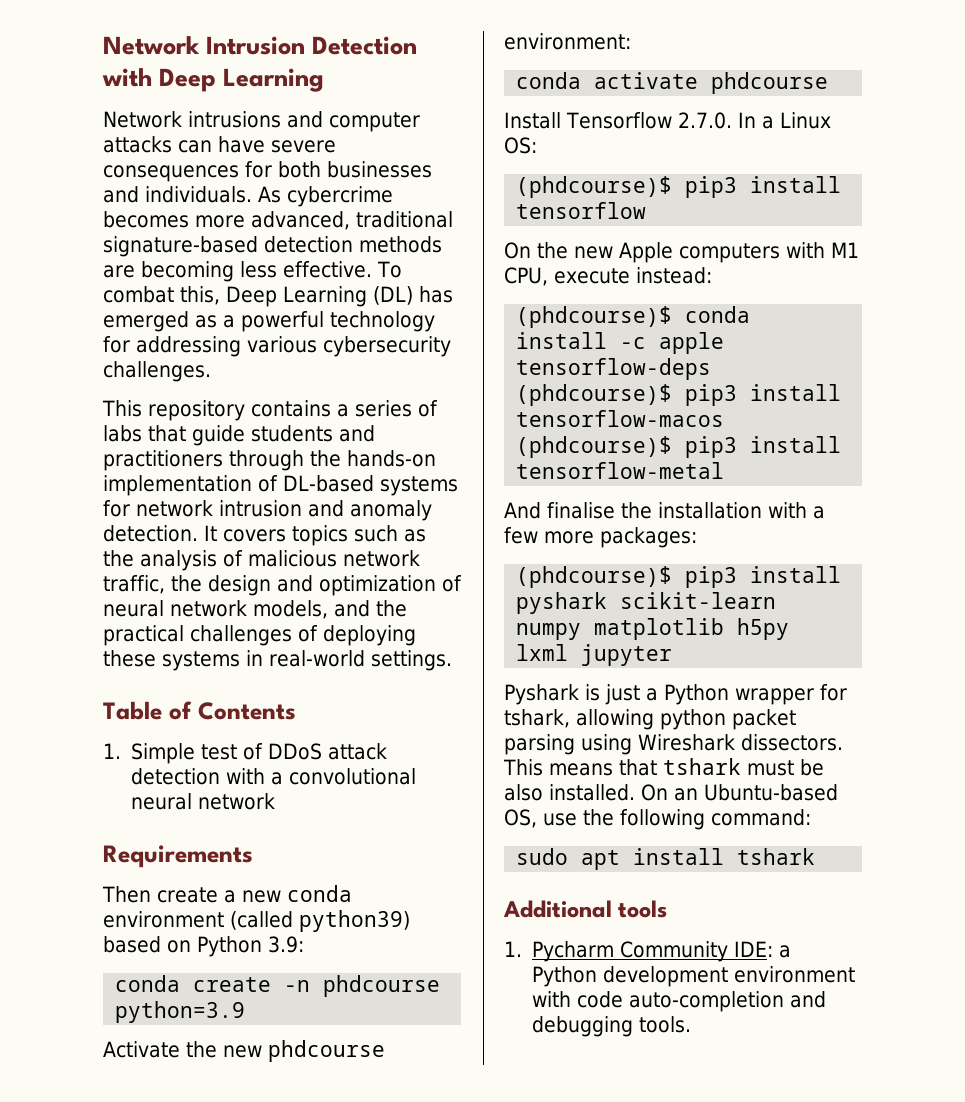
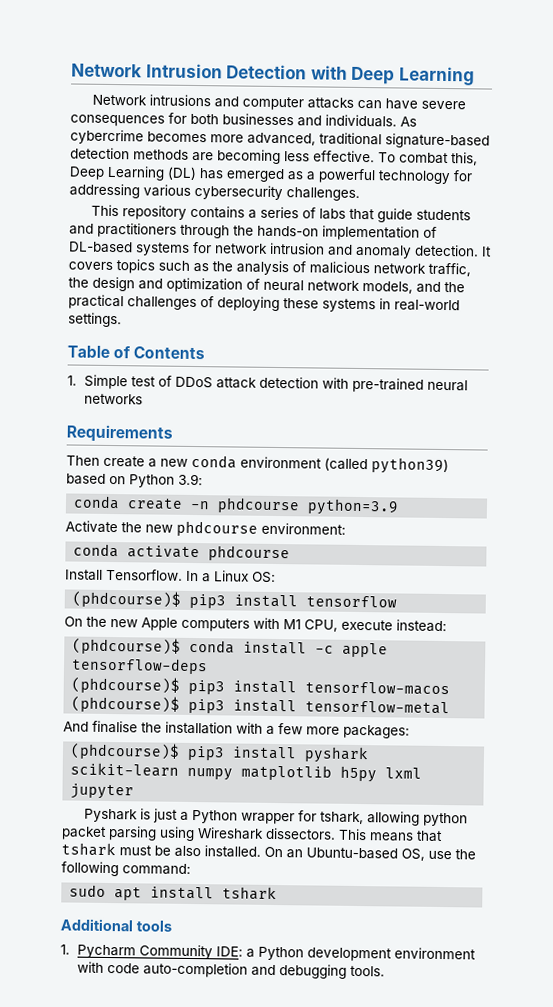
[271,768,417,785] [131,793,276,810] a convolutional neural network -> [352,377,469,393] [84,393,144,405] pre-trained neural networks
[566,112,732,129] Tensorflow 2.7.0. -> [106,568,183,581] Tensorflow.

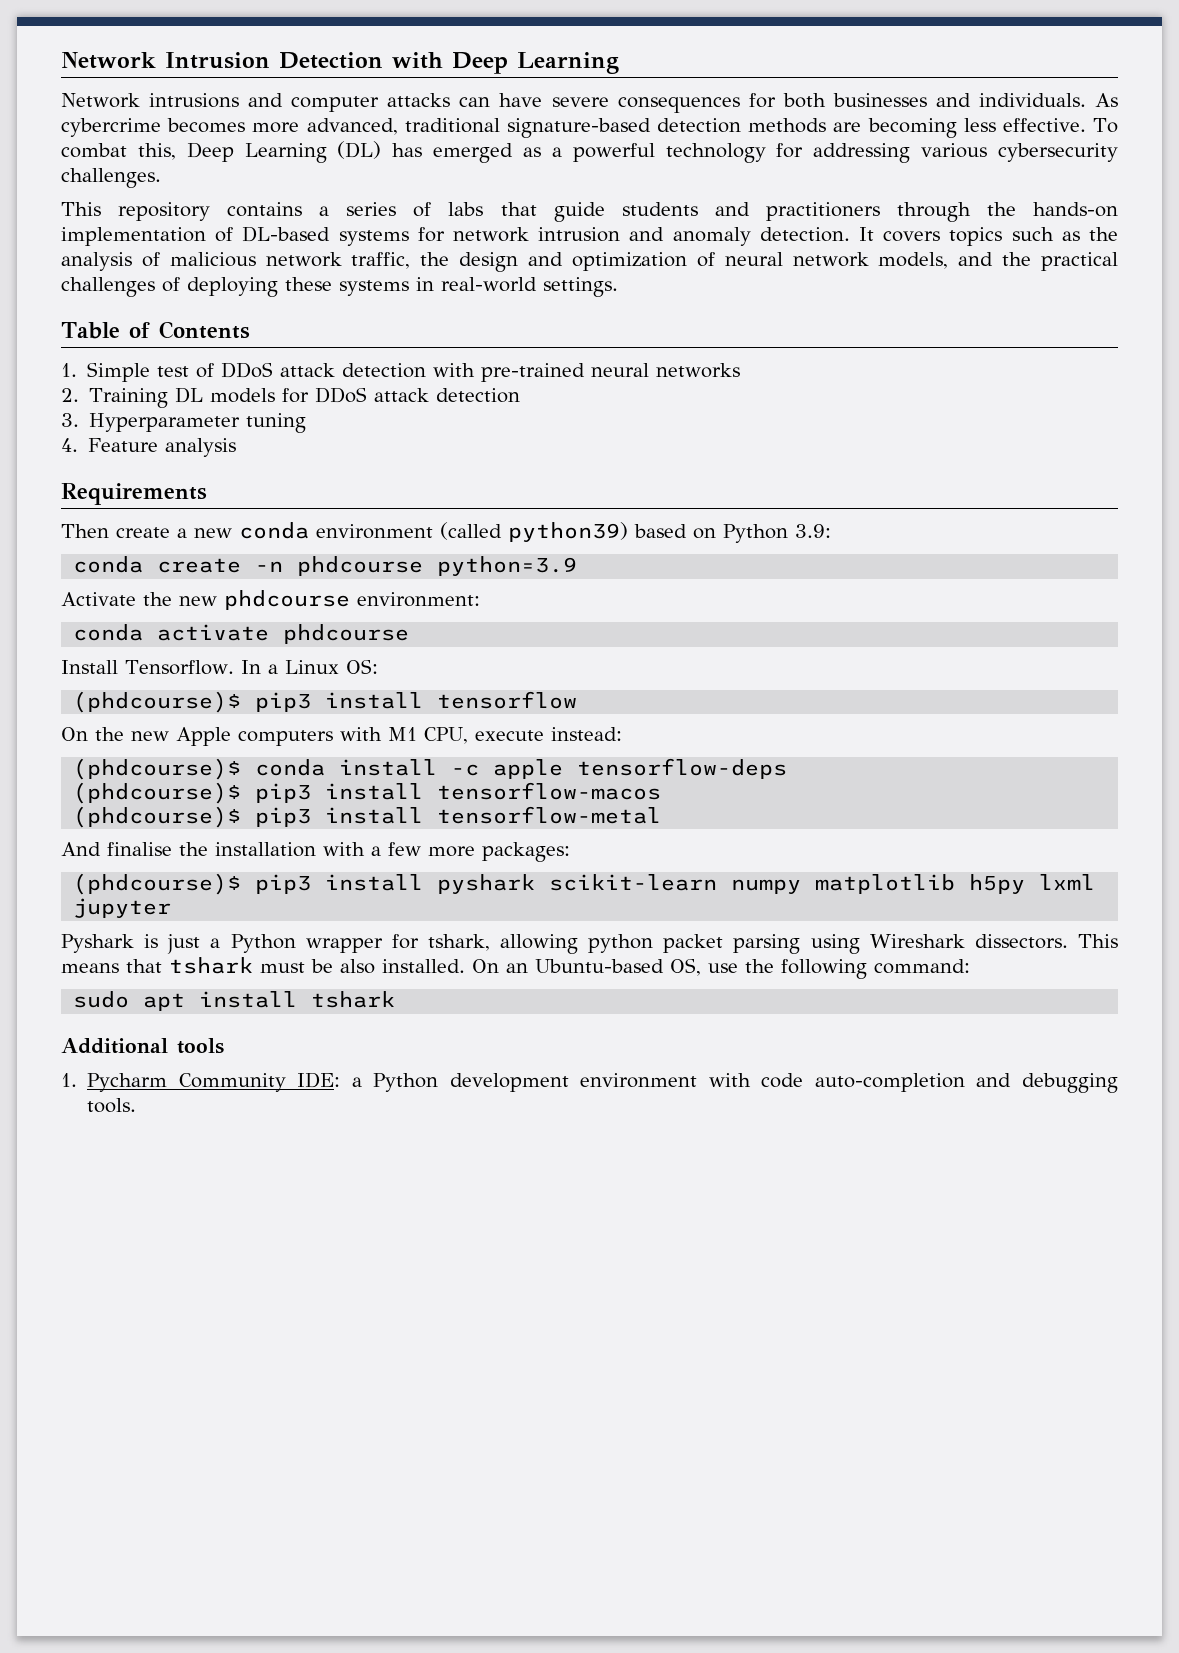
(144, 399) none -> [61,387,521,408] [61,413,307,433] [61,438,237,457] // 2. Training DL models for DDoS attack detection // 3. Hyperparameter tuning // 4. Feature analysis

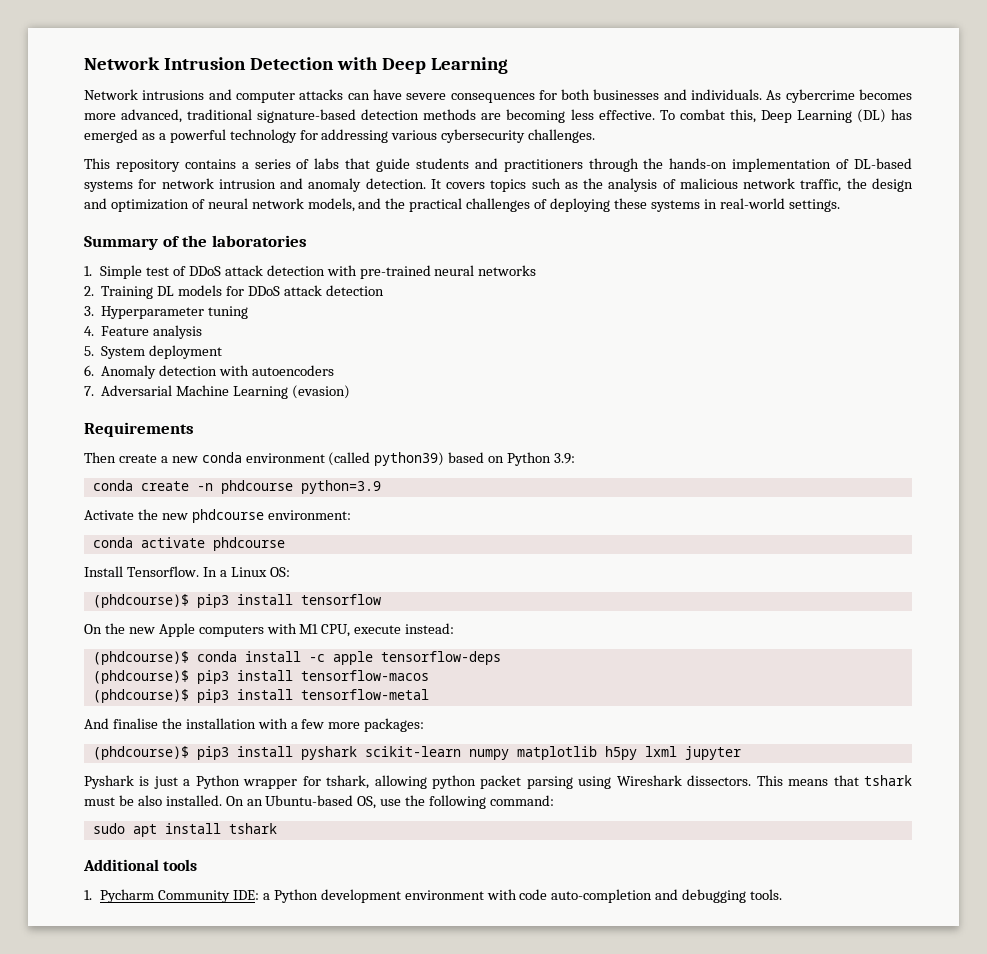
[61,321,250,339] Table of Contents -> [84,235,307,250] Summary of the laboratories
(237, 447) none -> [84,345,223,359] [84,365,334,379] [84,385,350,399] // 5. System deployment // 6. Anomaly detection with autoencoders // 7. Adversarial Machine Learning (evasion)

